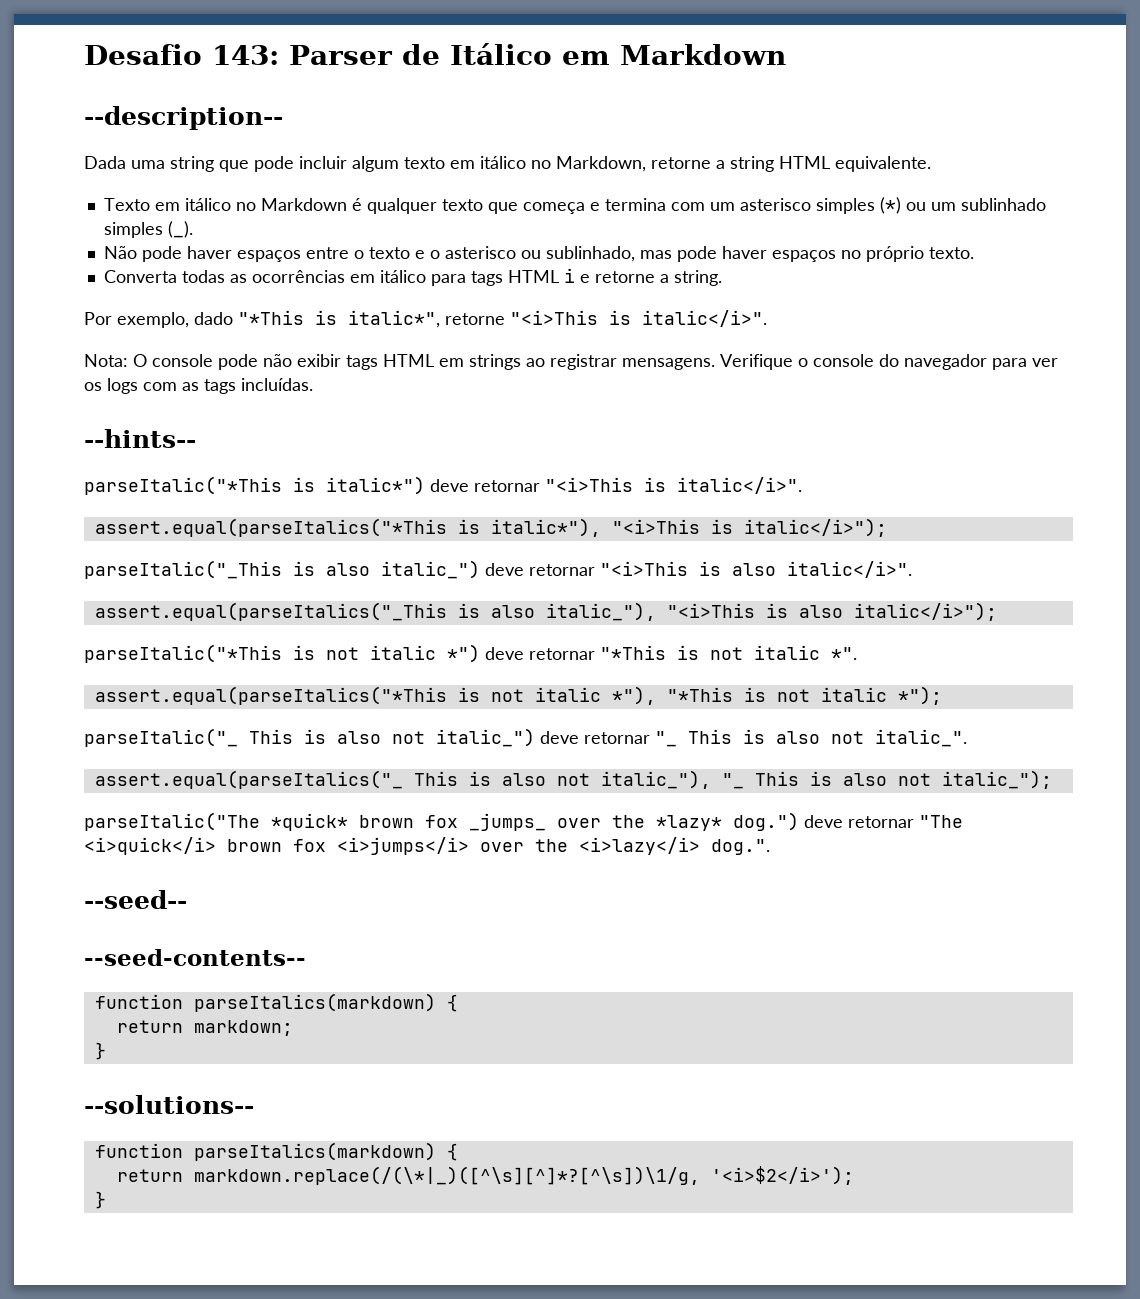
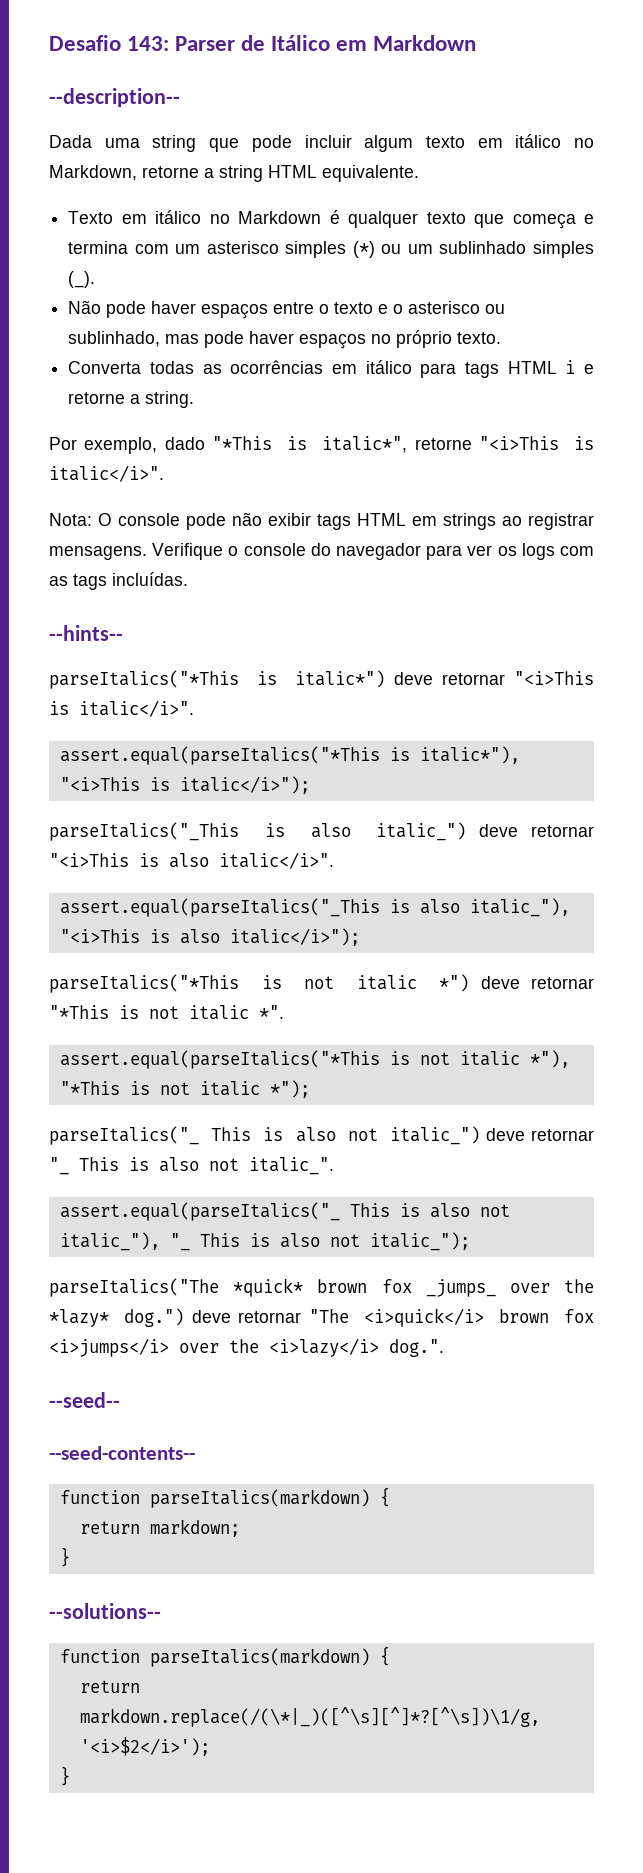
[84,476,282,495] parseItalic("*This -> [49,670,239,689] parseItalics("*This
[84,560,282,579] parseItalic("_This -> [49,822,239,841] parseItalics("_This
[84,644,282,663] parseItalic("*This -> [49,974,239,993] parseItalics("*This
[84,728,238,747] parseItalic("_ -> [49,1126,199,1145] parseItalics("_
[84,812,260,831] parseItalic("The -> [49,1278,219,1297] parseItalics("The

